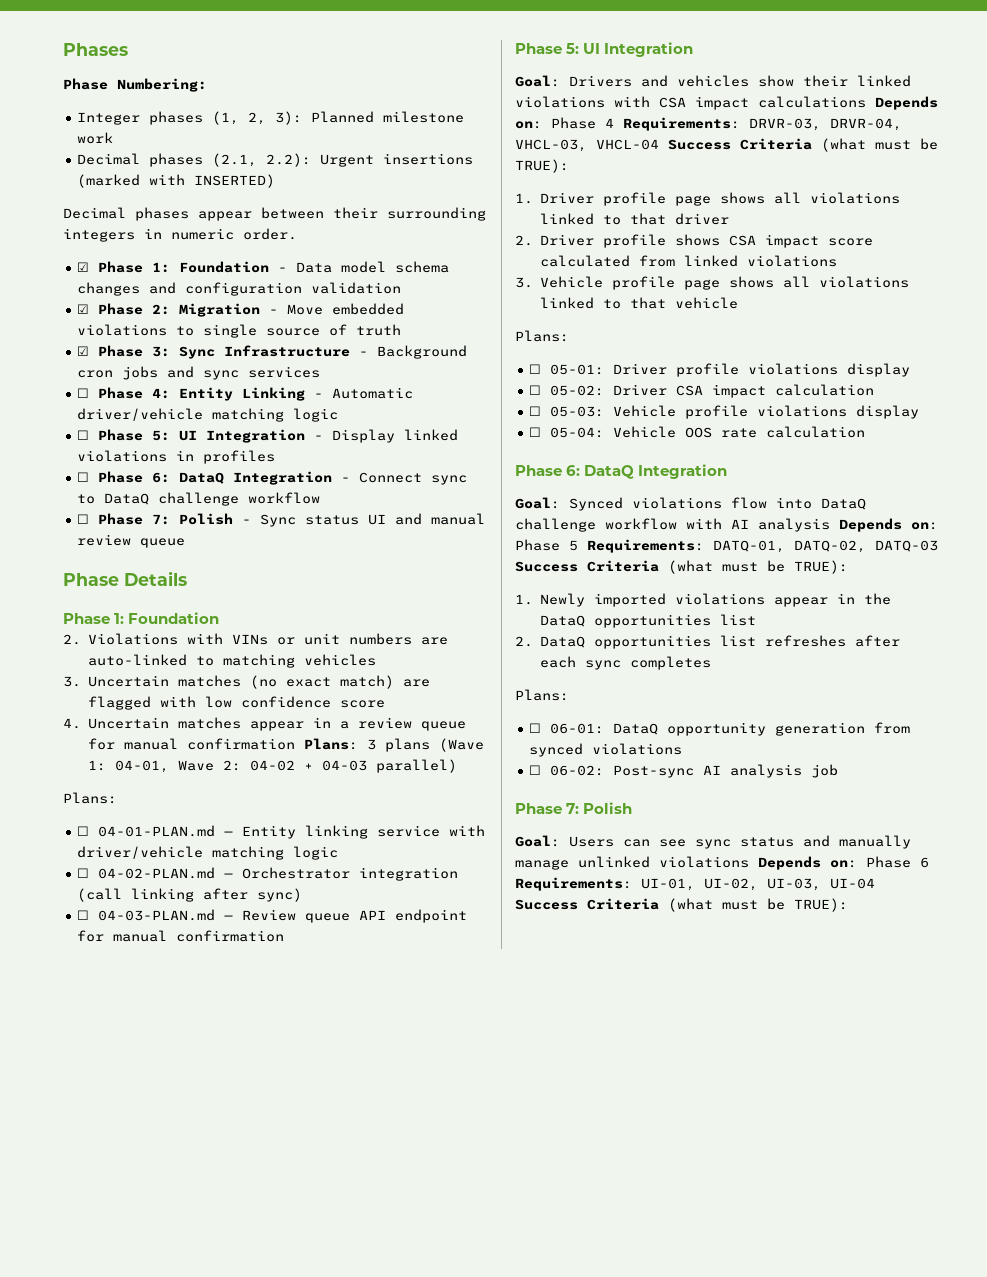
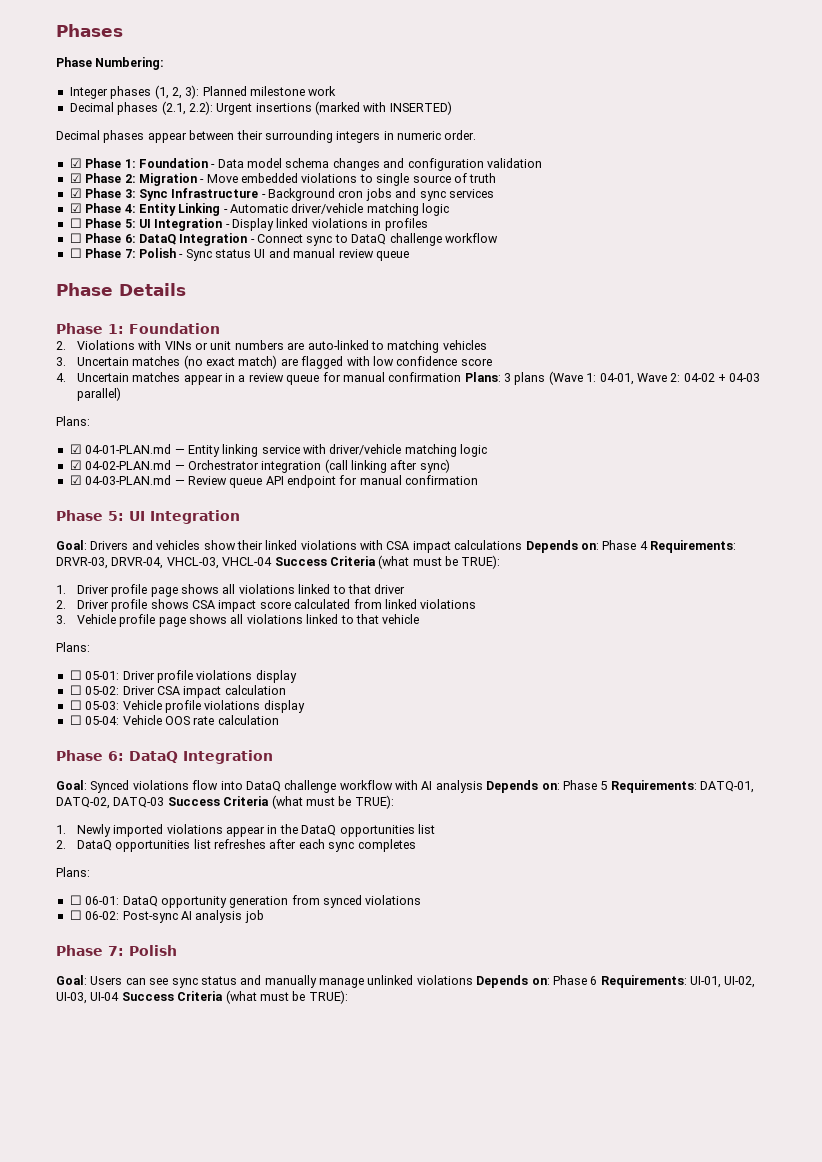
[77,388,90,398] ☐ -> [69,203,82,213] ☑
[77,826,90,836] ☐ -> [69,444,82,454] ☑
[77,868,90,878] ☐ -> [69,460,82,470] ☑
[77,910,90,920] ☐ -> [69,475,82,485] ☑

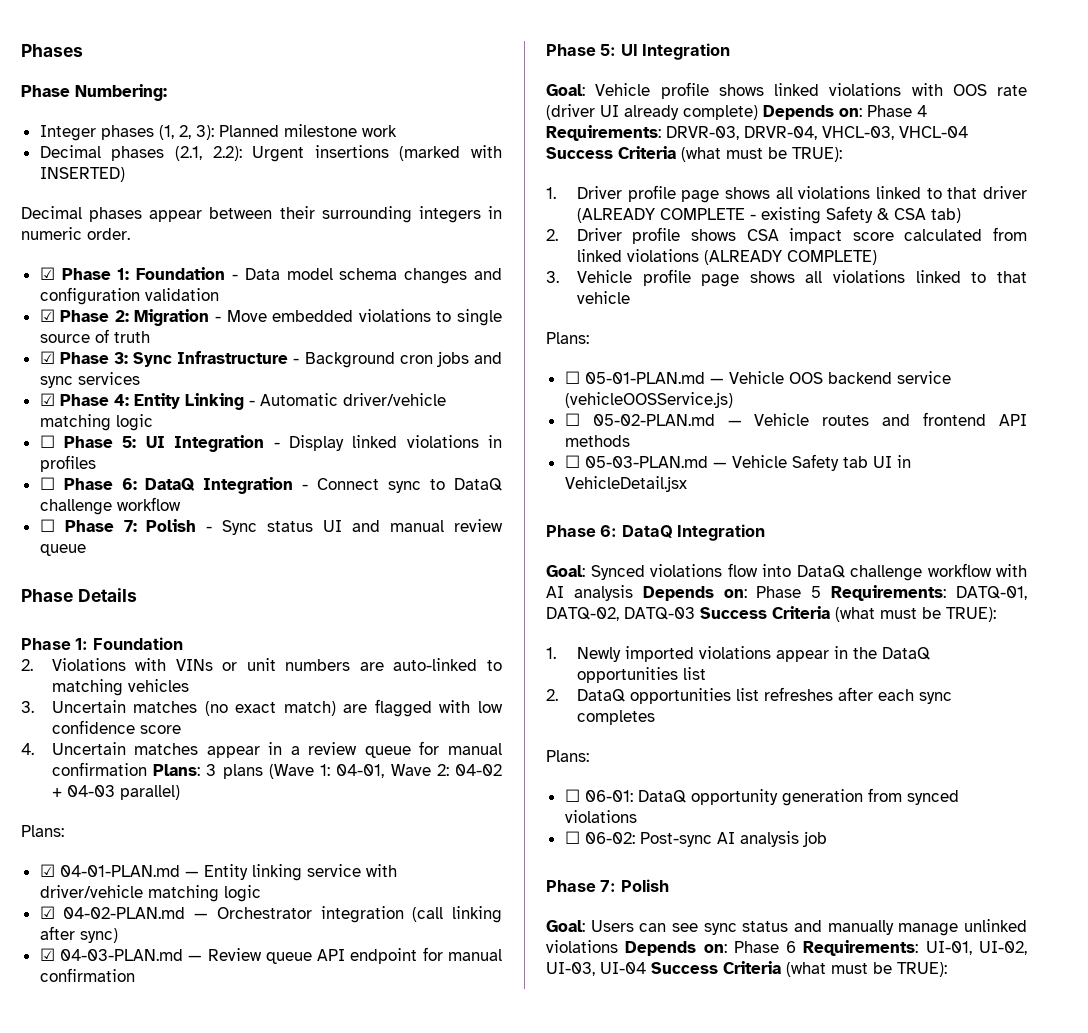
[90,540,523,553] Drivers and vehicles show their linked violations with CSA impact calculations -> [595,82,1027,99] [546,104,758,120] Vehicle profile shows linked violations with OOS rate (driver UI already complete)
(406, 589) none -> [576,206,961,224] (ALREADY COMPLETE - existing Safety & CSA tab)
(477, 604) none -> [703,250,877,265] (ALREADY COMPLETE)
[85,670,297,683] [69,685,286,698] [69,700,305,713] [69,715,279,725] 05-01: Driver profile violations display // ☐ 05-02: Driver CSA impact calculation // ☐ 05-03: Vehicle profile violations display // ☐ 05-04: Vehicle OOS rate calculation -> [584,371,951,384] [564,392,733,408] [564,412,1027,426] [564,435,630,447] [564,454,911,471] [564,476,687,492] 05-01-PLAN.md — Vehicle OOS backend service (vehicleOOSService.js) // ☐ 05-02-PLAN.md — Vehicle routes and frontend API methods // ☐ 05-03-PLAN.md — Vehicle Safety tab UI in VehicleDetail.jsx

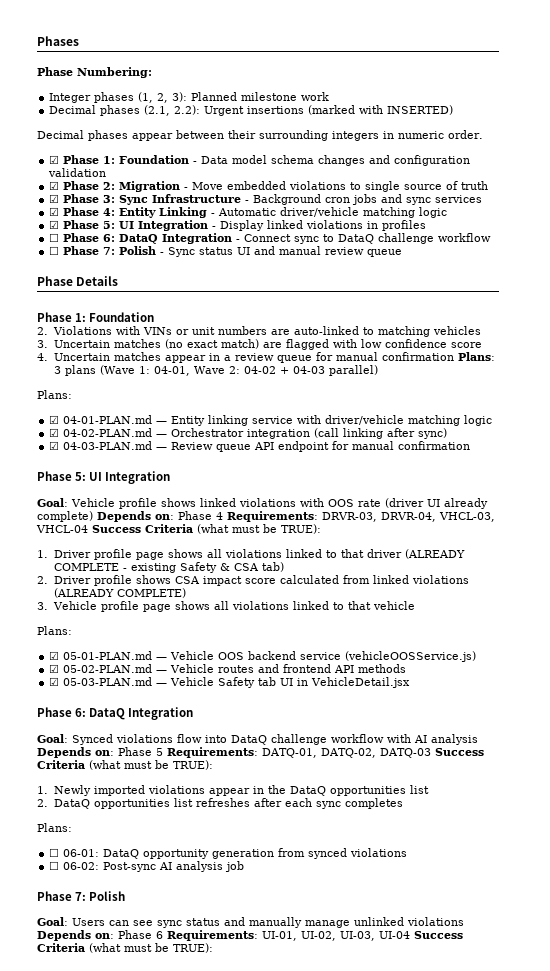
[39,435,55,448] ☐ -> [49,220,60,229] ☑
[564,371,580,384] ☐ -> [49,651,60,660] ☑
[564,413,580,426] ☐ -> [49,664,60,673] ☑
[564,455,580,468] ☐ -> [49,677,60,686] ☑

